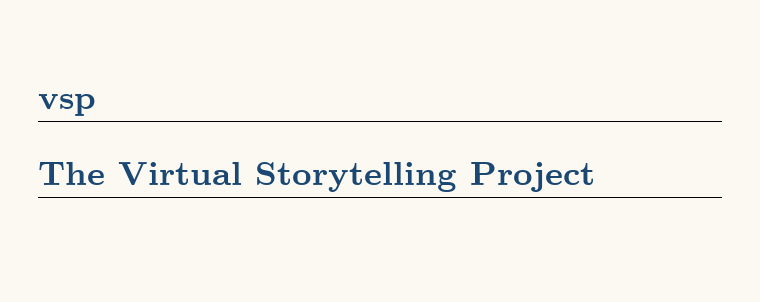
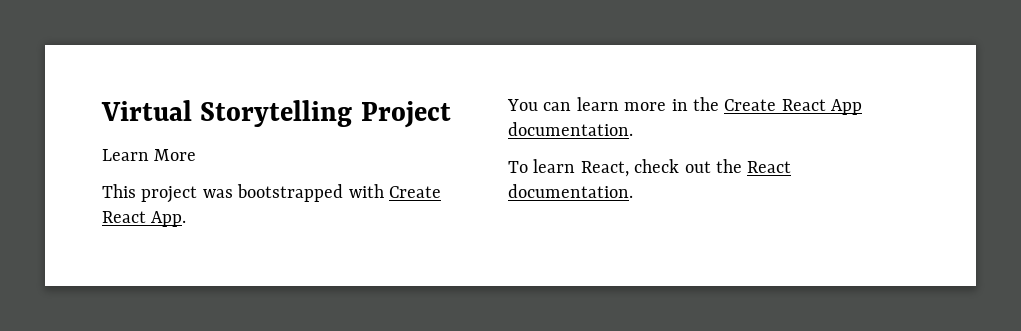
[38,94,96,116] [38,162,105,185] vsp // The -> (101, 110) none
(595, 177) none -> [102,149,197,161] [102,184,441,203] [102,211,187,227] [507,97,863,115] [508,122,633,136] [508,159,792,177] [508,184,633,198] // Learn More // This project was bootstrapped with Create React App. // You can learn more in the Create React App documentation. // To learn React, check out the React documentation.

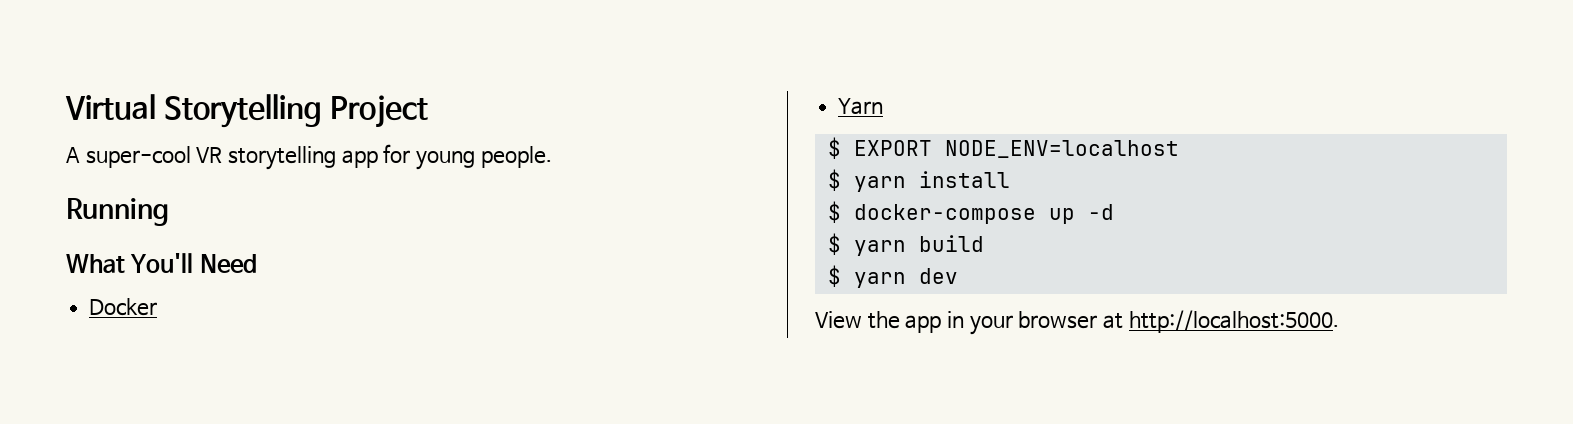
[102,149,197,161] [102,184,441,203] [102,211,187,227] [507,97,863,115] [508,122,633,136] [508,159,792,177] [508,184,633,198] Learn More // This project was bootstrapped with Create React App. // You can learn more in the Create React App documentation. // To learn React, check out the React documentation. -> [66,144,552,170] [66,198,169,226] [66,253,257,273] [89,298,158,316] [838,98,884,115] [827,137,1179,159] [827,169,1010,192] [827,201,1114,224] [827,233,984,256] [827,265,958,288] [815,310,1339,335] A super-cool VR storytelling app for young people. // Running // What You'll Need // Docker // Yarn // $ EXPORT NODE_ENV=localhost // $ yarn install // $ docker-compose up -d // $ yarn build // $ yarn dev // View the app in your browser at http://localhost:5000.

